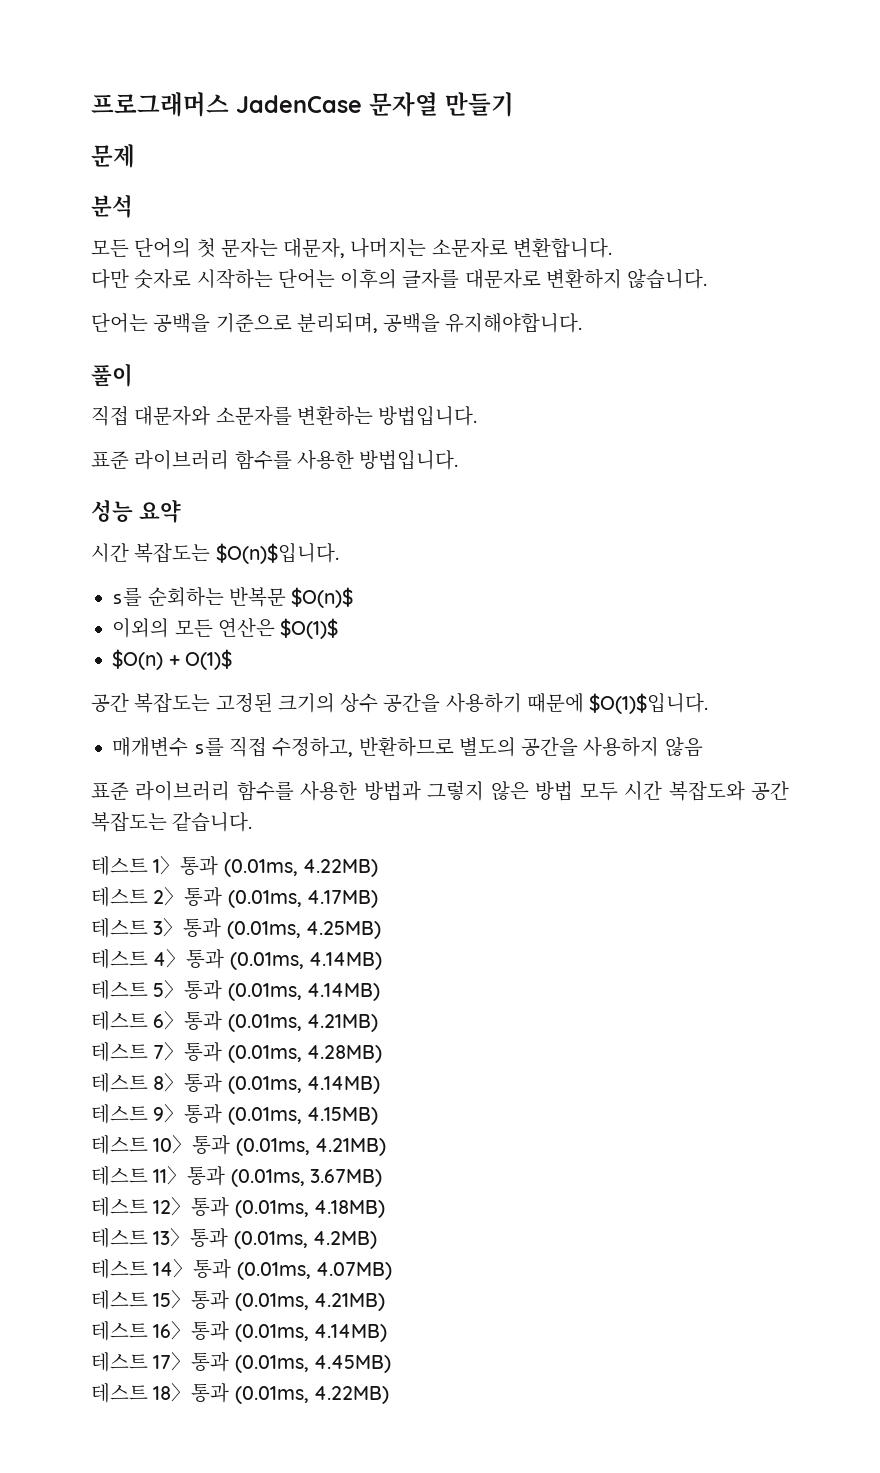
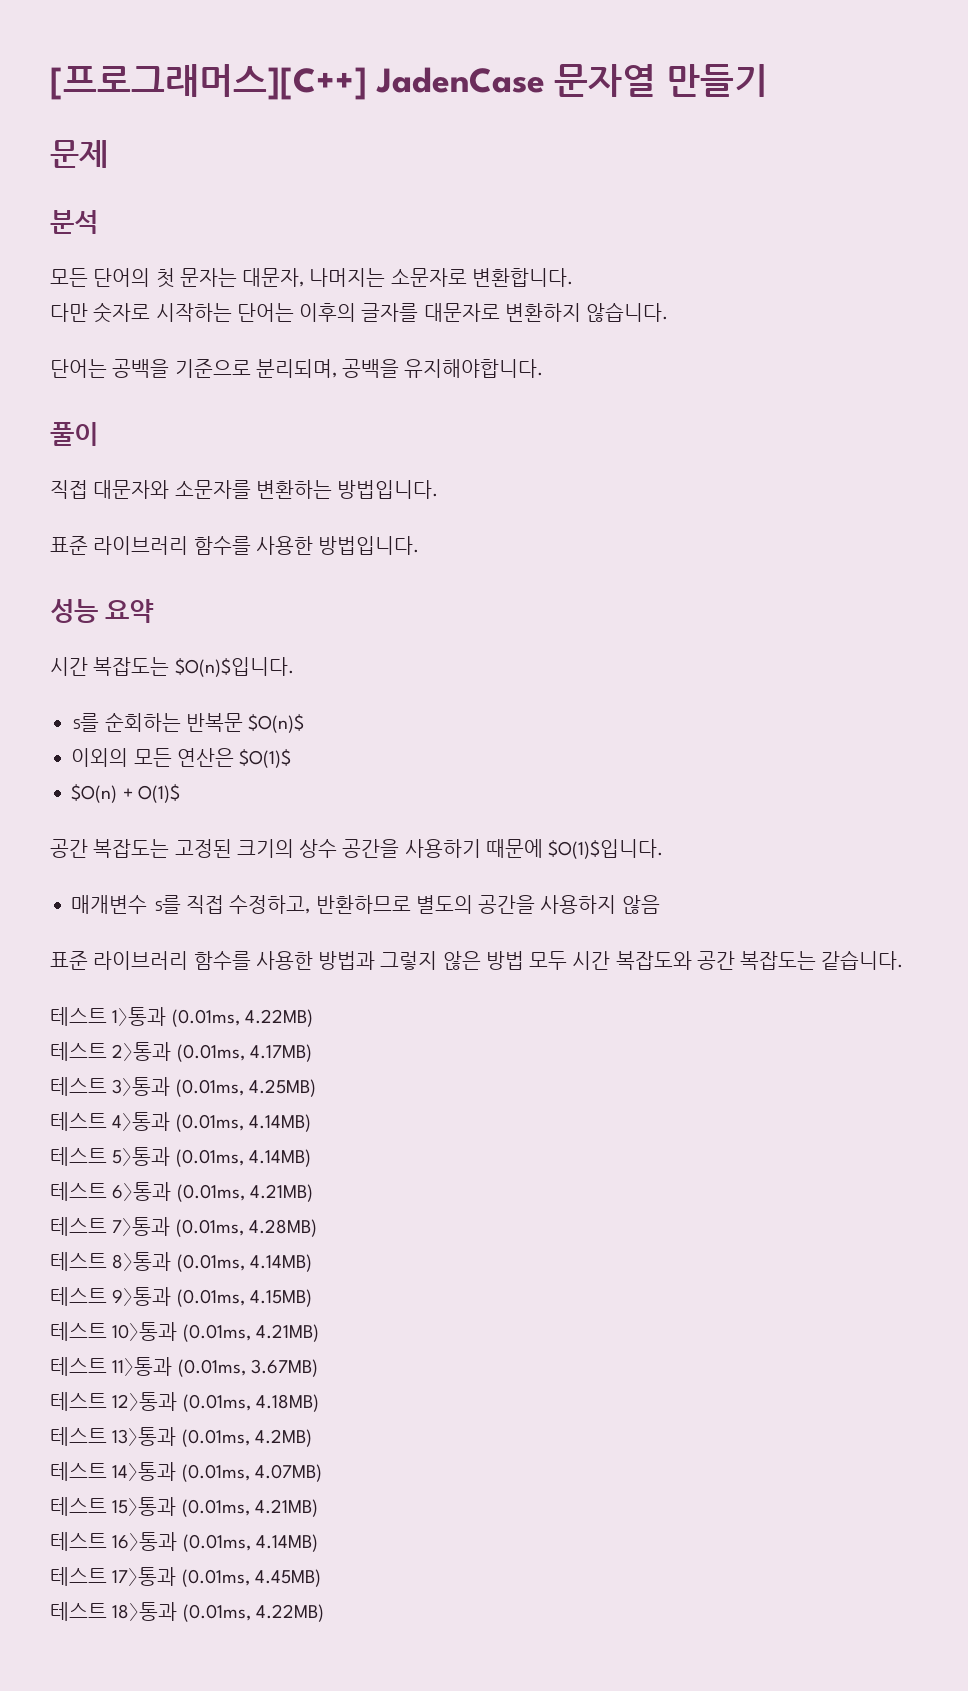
[91,92,229,117] 프로그래머스 -> [50,64,367,100] [프로그래머스][C++]

